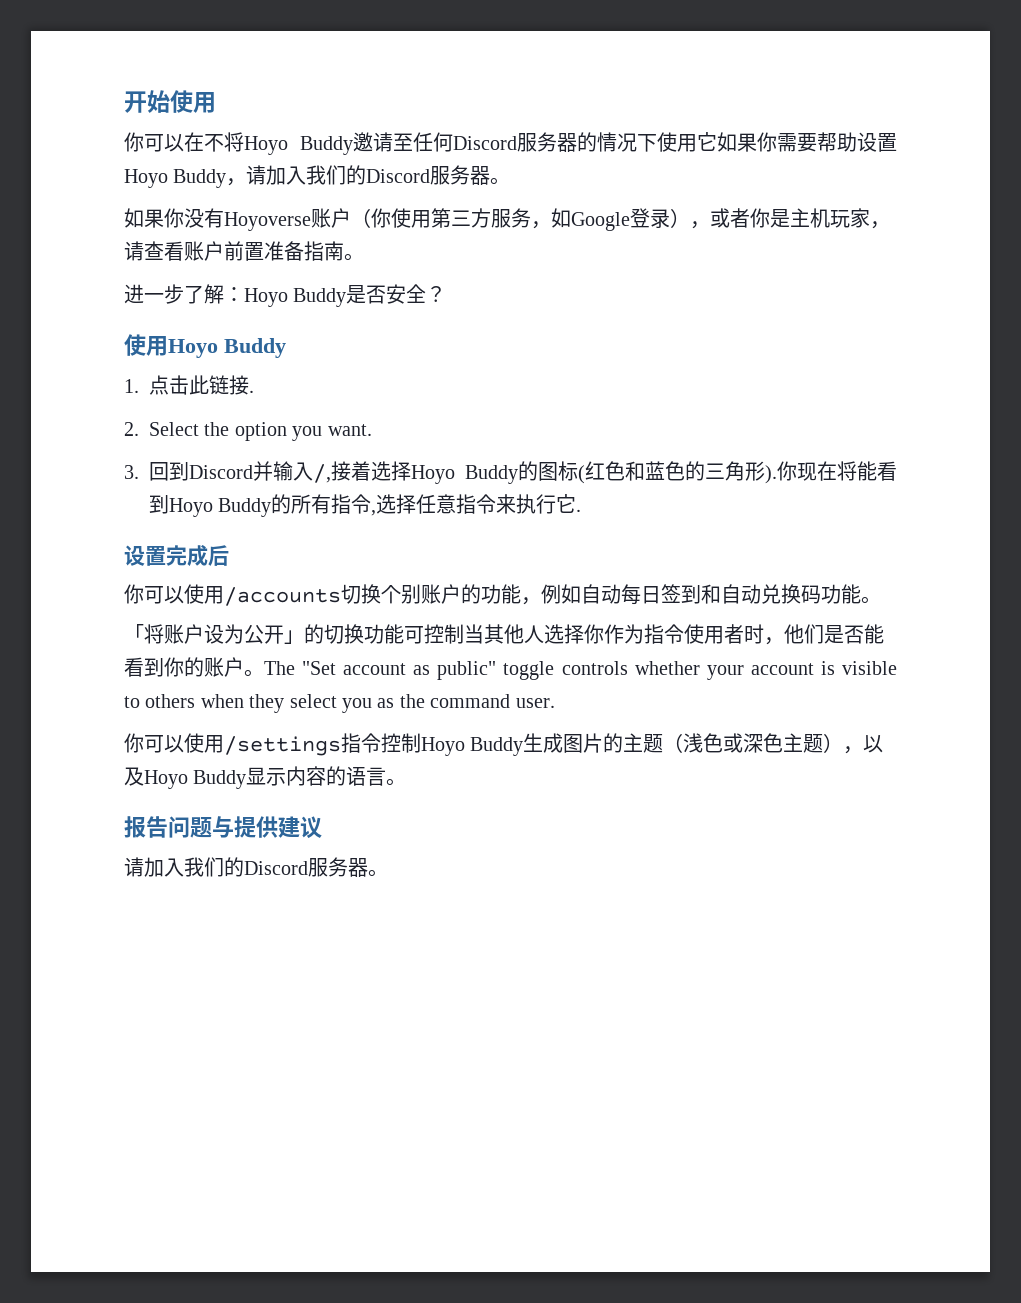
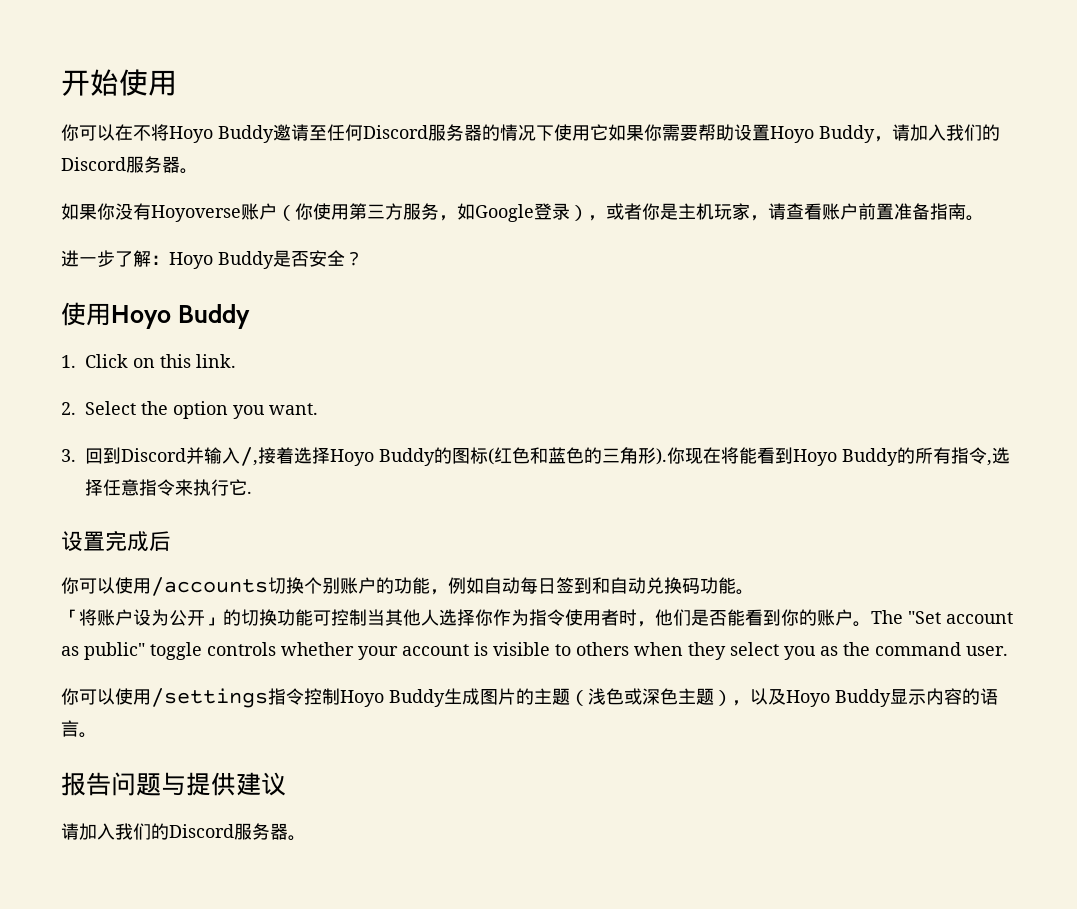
[149,375,254,395] 点击此链接. -> [85,354,236,368] Click on this link.

